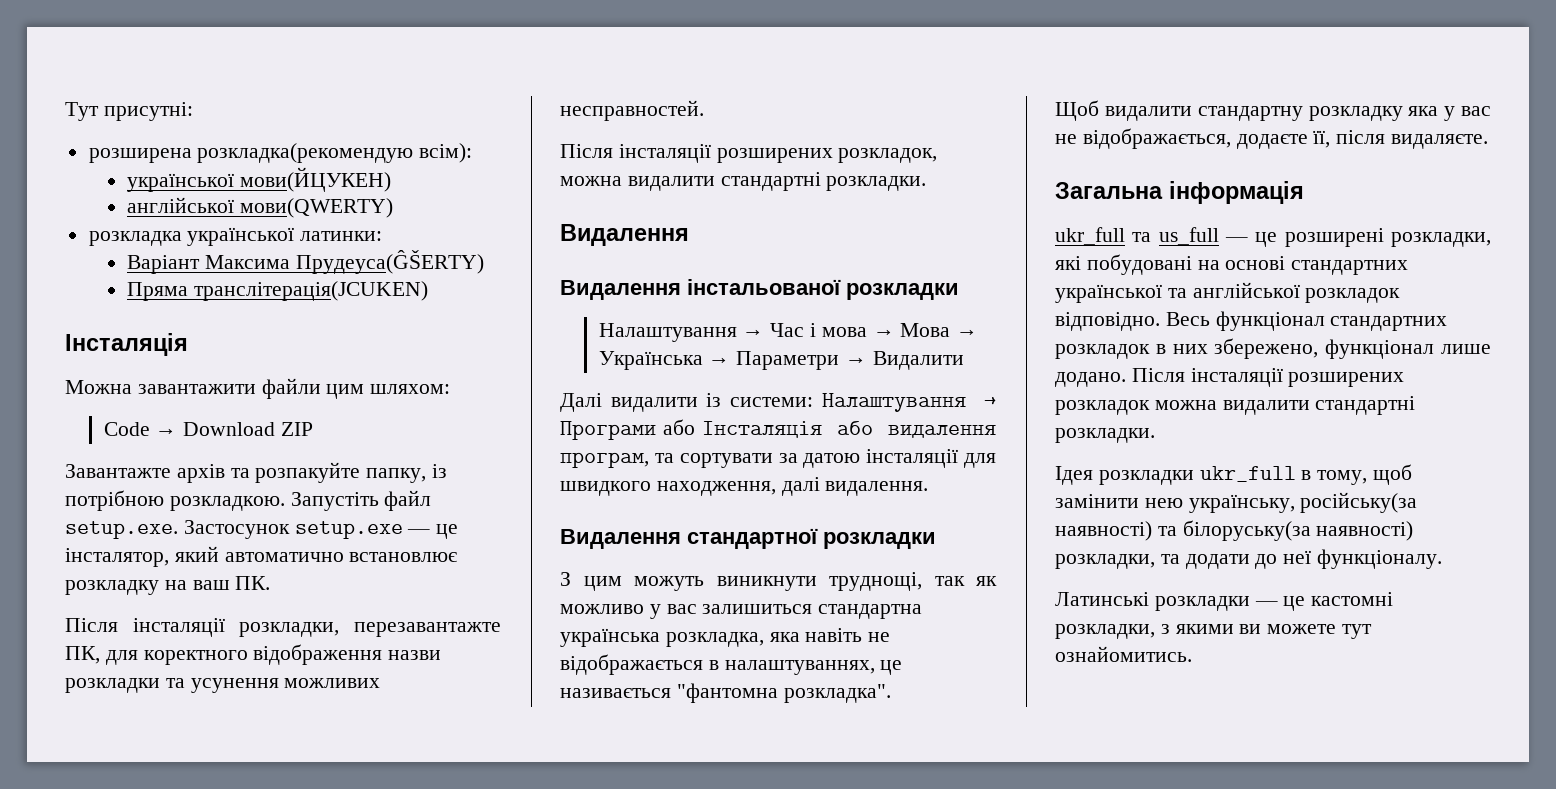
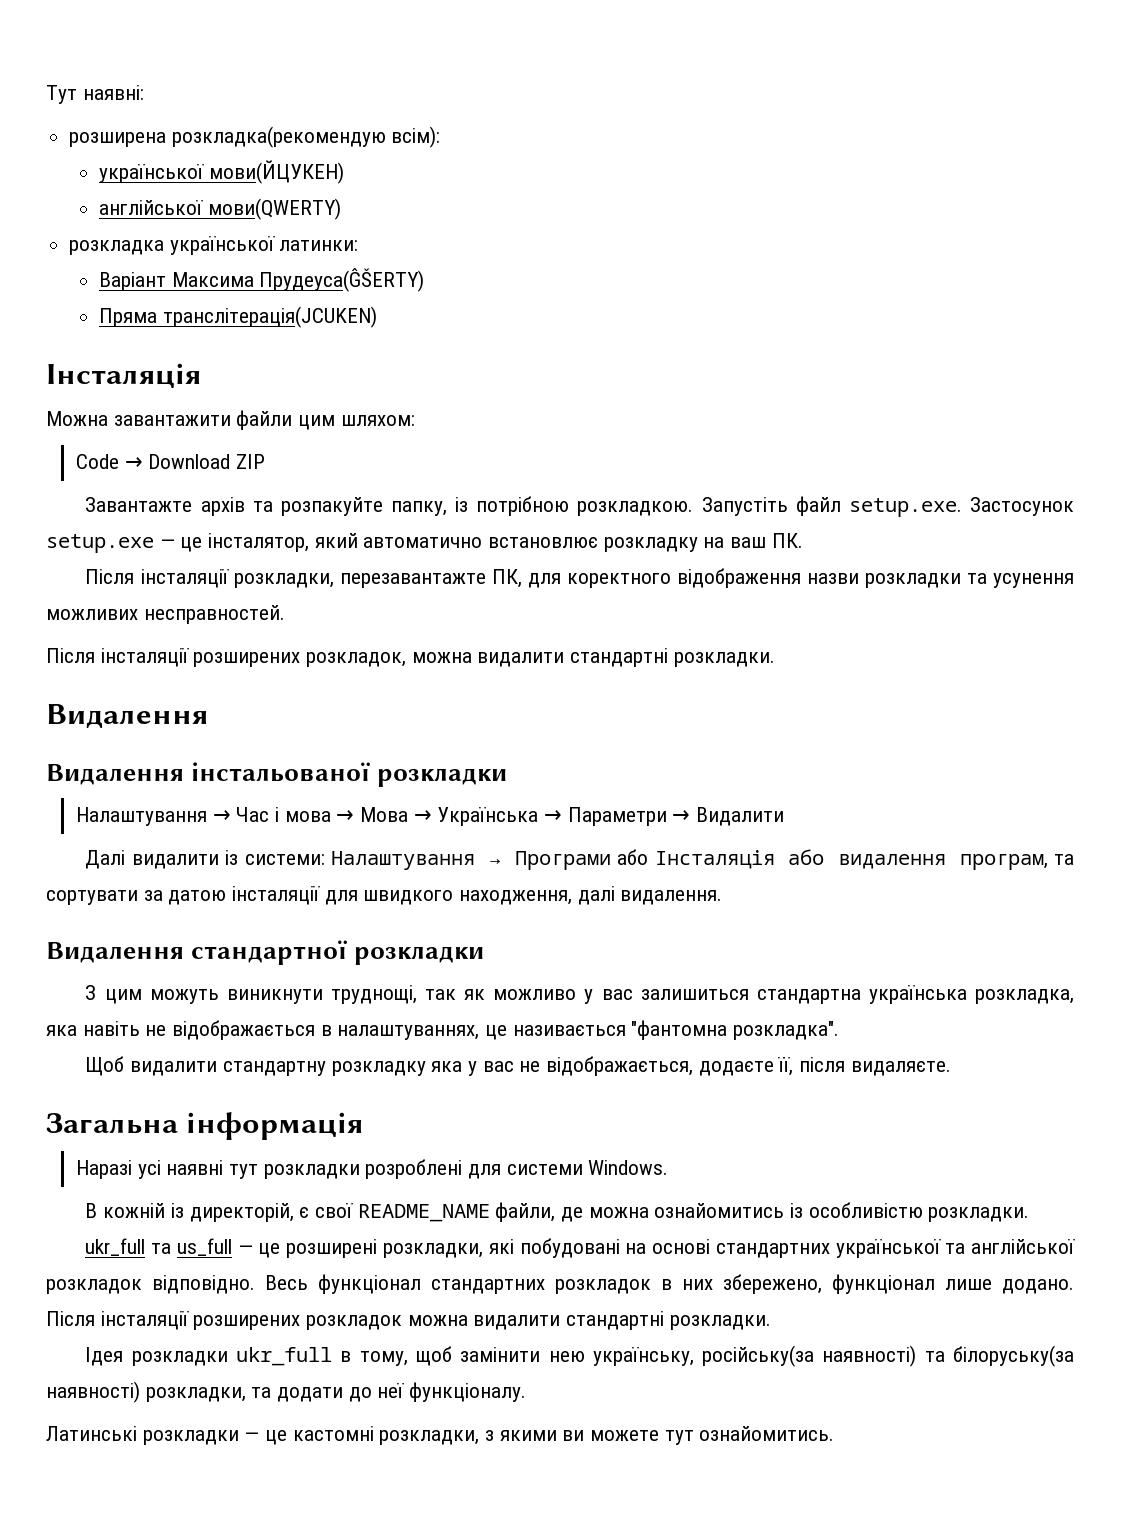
[103,102,193,121] присутні: -> [82,85,144,100] наявні:
(1304, 192) none -> [75,1159,669,1179] [85,1202,1030,1222] // Наразі усі наявні тут розкладки розроблені для системи Windows. // В кожній із директорій, є свої README_NAME файли, де можна ознайомитись із особливістю розкладки.

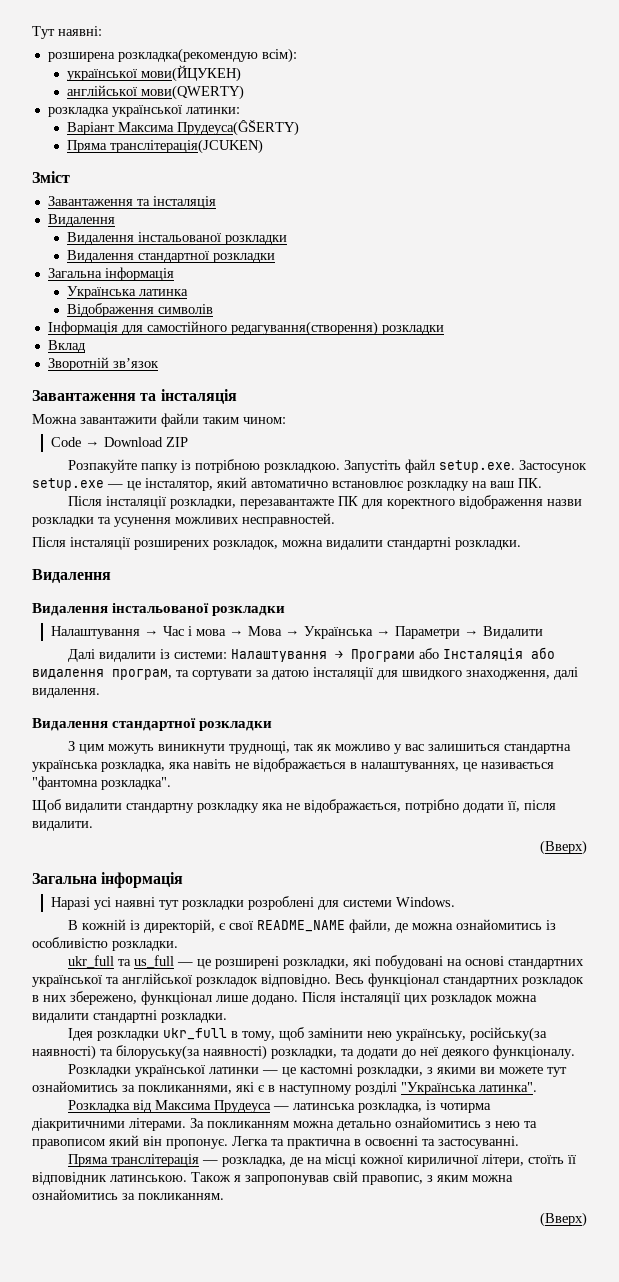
[46,363,201,388] Інсталяція -> [32,171,70,183] [47,196,216,209] [47,214,115,227] [67,232,288,245] [67,250,276,263] [47,267,174,281] [67,286,189,299] [67,303,214,317] [47,321,444,336] [47,340,86,353] [47,357,159,371] [32,389,237,404] Зміст // Завантаження та інсталяція // Видалення // Видалення інстальованої розкладки // Видалення стандартної розкладки // Загальна інформація // Українська латинка // Відображення символів // Інформація для самостійного редагування(створення) розкладки // Вклад // Зворотній зв’язок // Завантаження та інсталяція
[298,415,415,430] цим шляхом: -> [203,417,286,424] таким чином:
[85,497,448,516] Завантажте архів та розпакуйте папку, -> [68,459,179,473] Розпакуйте папку
[491,569,522,588] ПК, -> [338,496,359,506] ПК
[459,890,573,905] находження, -> [466,670,550,680] знаходження,
[467,1056,951,1076] у вас не відображається, додаєте її, після видаляєте. -> [286,799,556,813] [32,821,93,831] [540,840,587,855] не відображається, потрібно додати її, після видалити. // (Вверх)
[193,1315,301,1330] розширених -> [404,995,428,1005] цих
(405, 1390) none -> [442,1049,489,1059] деякого
[46,1426,239,1445] Латинські розкладки -> [68,1064,260,1077] Розкладки української латинки
[699,1426,835,1441] ознайомитись. -> [32,1081,537,1095] [68,1100,492,1113] [32,1117,537,1131] [32,1135,519,1149] [68,1154,577,1167] [32,1171,513,1185] [32,1189,224,1200] [540,1212,587,1227] ознайомитись за покликаннями, які є в наступному розділі "Українська латинка". // Розкладка від Максима Прудеуса — латинська розкладка, із чотирма діакритичними літерами. За покликанням можна детально ознайомитись з нею та правописом який він пропонує. Легка та практична в освоєнні та застосуванні. // Пряма транслітерація — розкладка, де на місці кожної кириличної літери, стоїть її відповідник латинською. Також я запропонував свій правопис, з яким можна ознайомитись за покликанням. // (Вверх)

